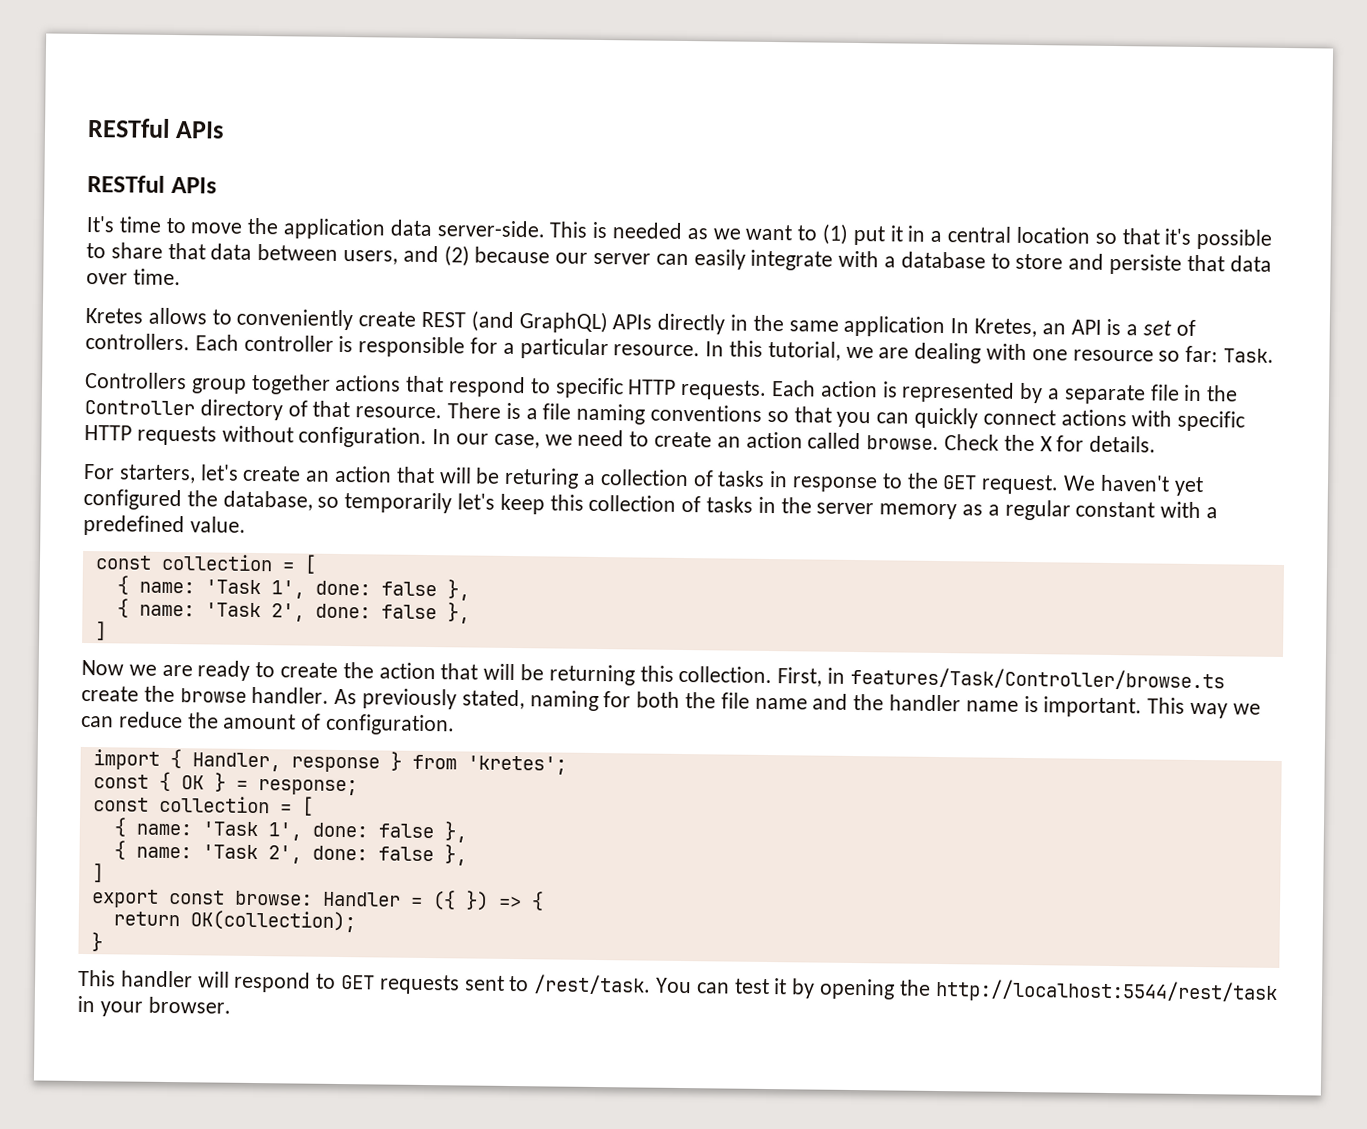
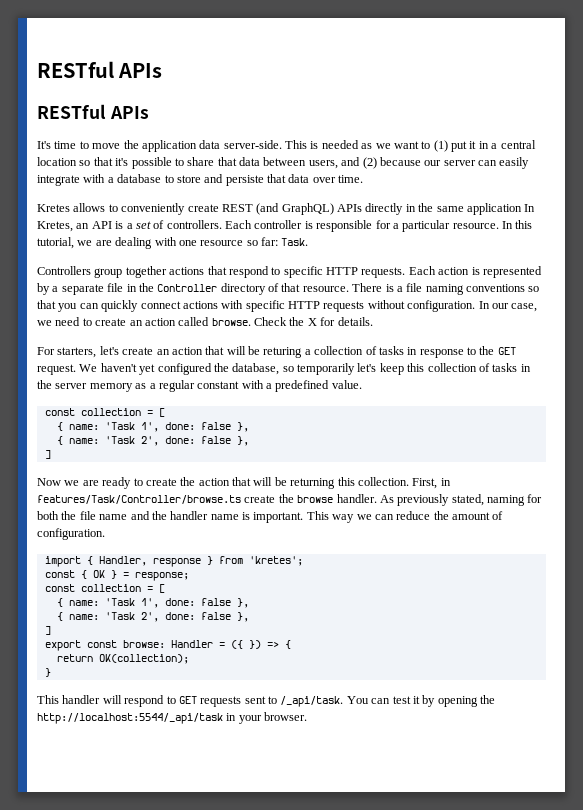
[533,974,652,995] /rest/task. -> [280,696,344,707] /_api/task.
[934,978,1278,1004] http://localhost:5544/rest/task -> [37,713,223,724] http://localhost:5544/_api/task

